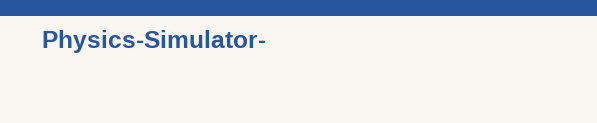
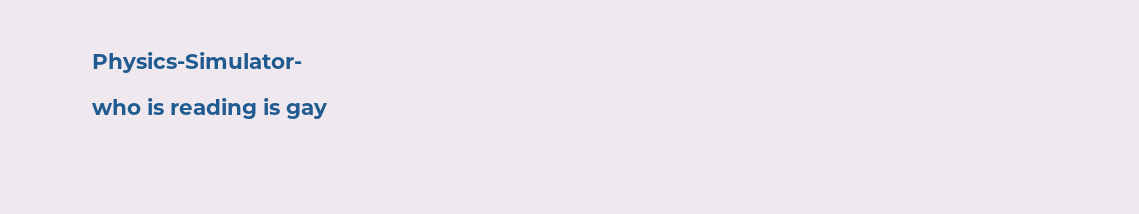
(266, 41) none -> [92,98,328,119] // who is reading is gay

